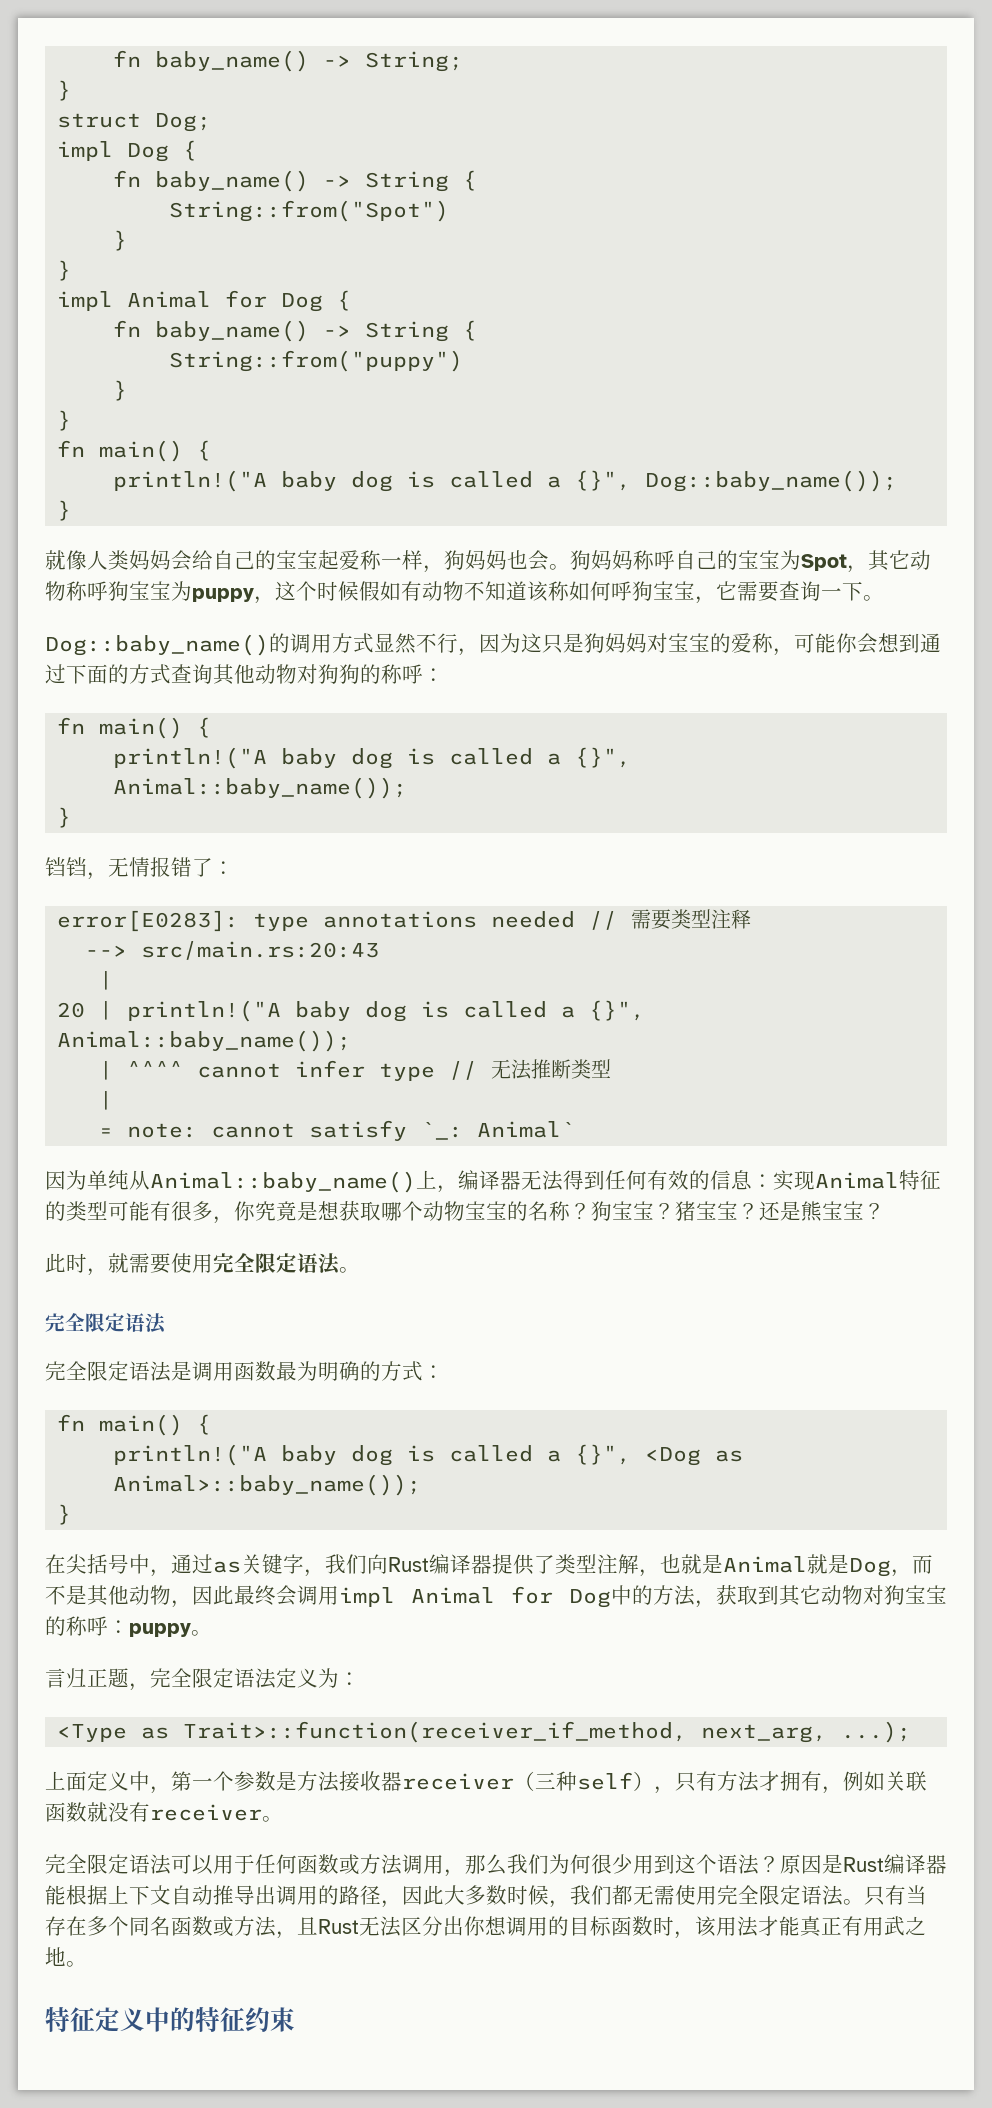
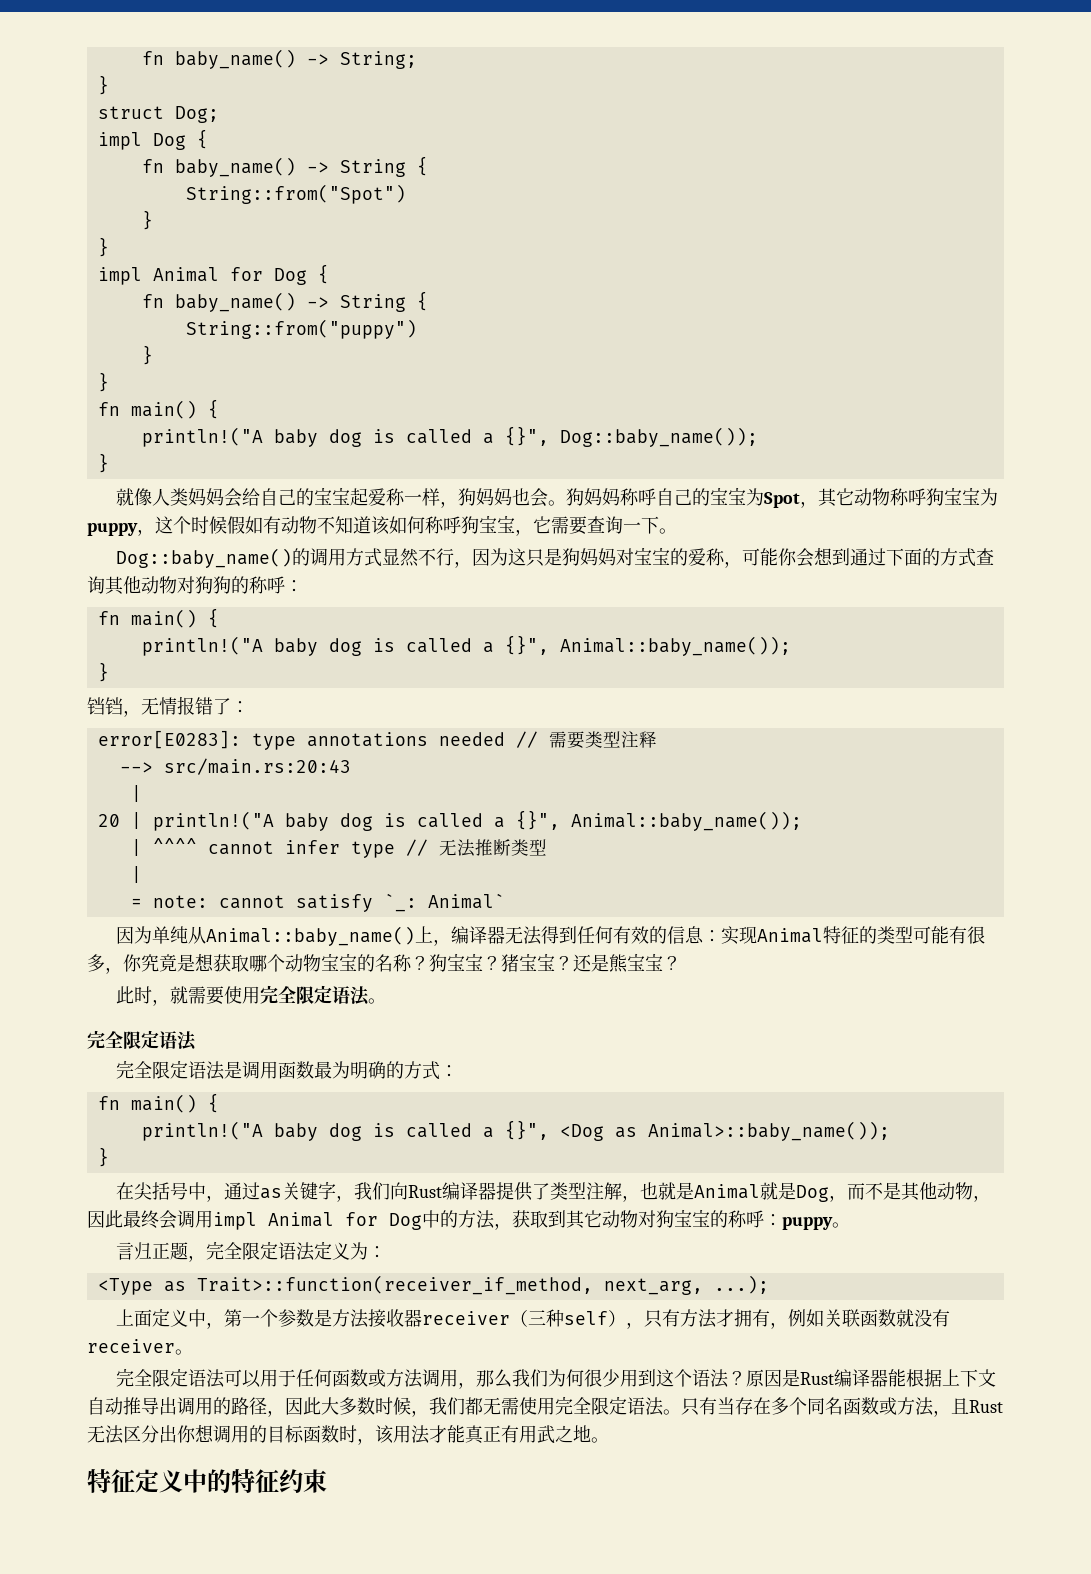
[548,581,611,601] 称如何 -> [389,516,444,534] 如何称

